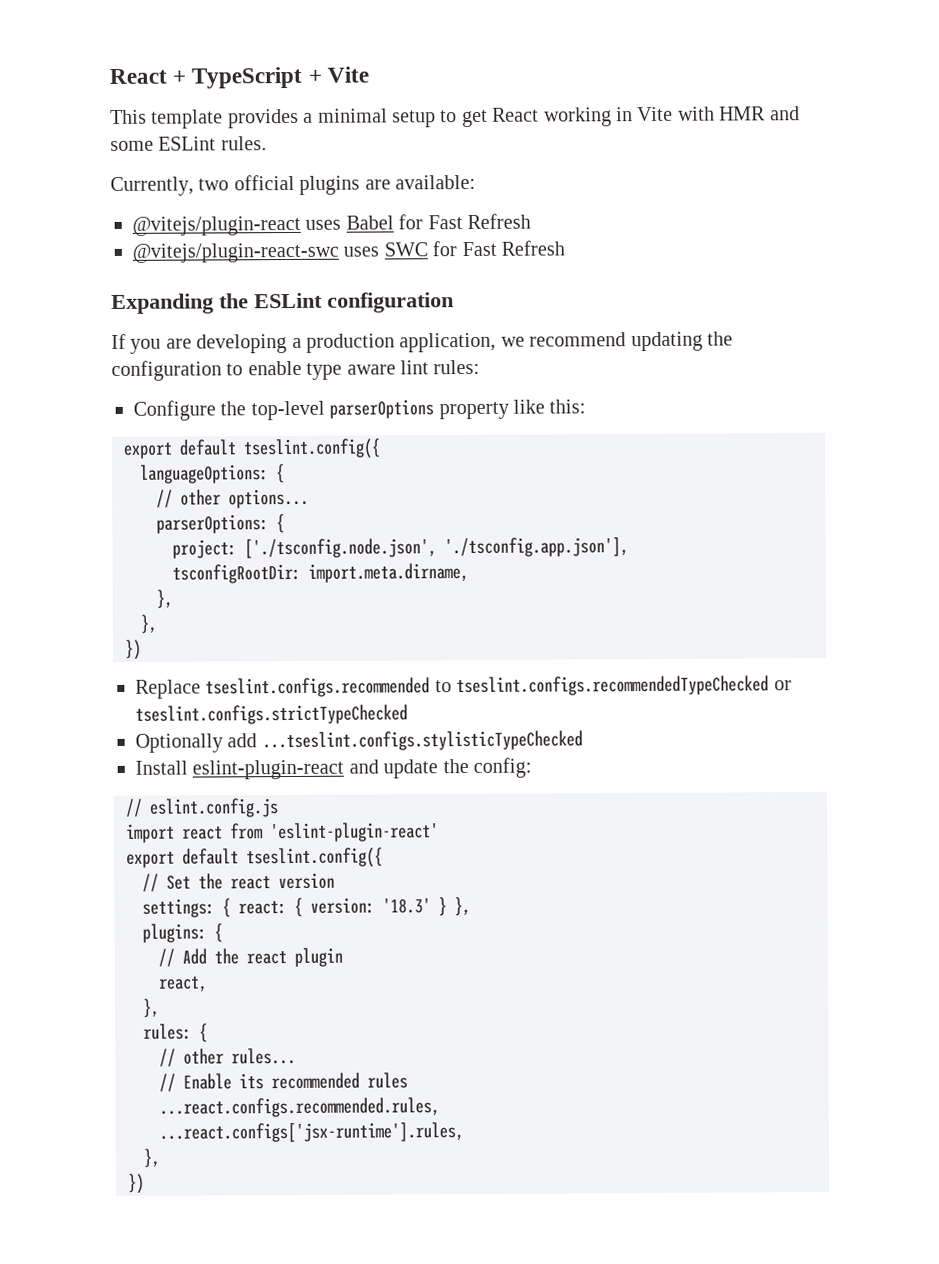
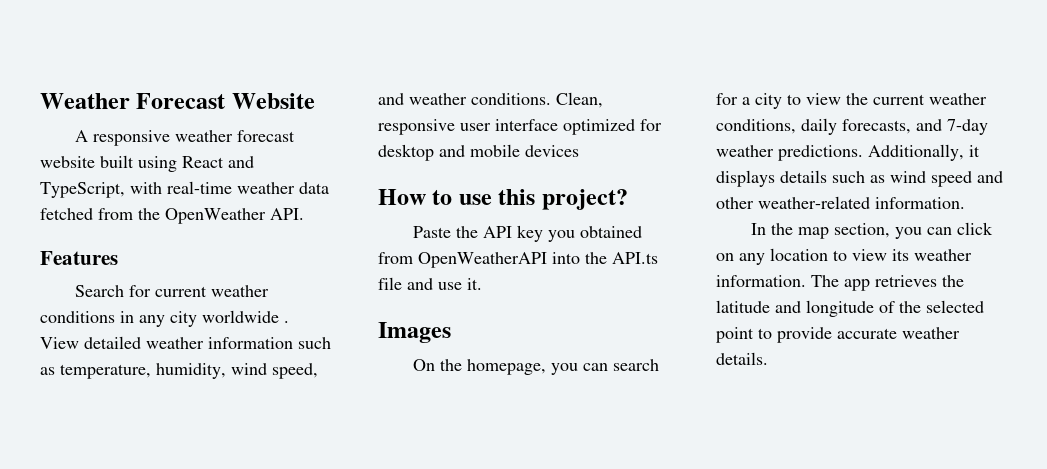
[109,66,369,89] [110,106,800,129] [110,136,267,151] [110,174,476,196] [132,213,531,236] [132,240,565,263] [111,292,454,314] [111,331,733,354] [111,359,481,381] [133,399,587,421] [123,438,381,460] [140,464,285,484] [156,488,309,509] [156,514,285,534] [172,537,629,559] [172,563,469,584] [156,589,173,609] [140,614,158,634] [125,639,142,660] [135,675,792,699] [135,704,408,725] [135,730,583,753] [135,757,532,780] [125,798,279,818] [126,822,439,843] [126,847,383,869] [142,872,335,892] [142,896,471,918] [142,923,223,943] [158,947,343,967] [158,976,208,992] [143,998,160,1018] [143,1023,208,1043] [159,1047,296,1067] [159,1072,408,1092] [159,1097,440,1118] [159,1122,464,1143] [143,1148,160,1168] [128,1173,145,1194] React + TypeScript + Vite // This template provides a minimal setup to get React working in Vite with HMR and some ESLint rules. // Currently, two official plugins are available: // @vitejs/plugin-react uses Babel for Fast Refresh // @vitejs/plugin-react-swc uses SWC for Fast Refresh // Expanding the ESLint configuration // If you are developing a production application, we recommend updating the configuration to enable type aware lint rules: // Configure the top-level parserOptions property like this: // export default tseslint.config({ // languageOptions: { // // other options... // parserOptions: { // project: ['./tsconfig.node.json', './tsconfig.app.json'], // tsconfigRootDir: import.meta.dirname, // }, // }, // }) // Replace tseslint.configs.recommended to tseslint.configs.recommendedTypeChecked or tseslint.configs.strictTypeChecked // Optionally add ...tseslint.configs.stylisticTypeChecked // Install eslint-plugin-react and update the config: // // eslint.config.js // import react from 'eslint-plugin-react' // export default tseslint.config({ // // Set the react version // settings: { react: { version: '18.3' } }, // plugins: { // // Add the react plugin // react, // }, // rules: { // // other rules... // // Enable its recommended rules // ...react.configs.recommended.rules, // ...react.configs['jsx-runtime'].rules, // }, // }) -> [40,93,315,109] [74,130,295,146] [40,155,254,172] [40,181,329,198] [40,208,304,224] [40,251,118,265] [74,285,269,297] [40,310,289,327] [40,336,331,349] [40,363,318,379] [378,92,603,108] [378,119,662,135] [378,144,579,161] [378,189,628,210] [412,225,642,242] [378,252,658,268] [378,277,482,290] [378,322,451,343] [412,359,659,375] [716,93,987,109] [716,118,988,135] [716,144,980,161] [716,170,1003,187] [716,196,965,209] [750,222,993,239] [716,248,972,265] [716,275,964,291] [716,300,984,317] [716,327,960,343] [716,352,768,365] Weather Forecast Website // A responsive weather forecast website built using React and TypeScript, with real-time weather data fetched from the OpenWeather API. // Features // Search for current weather conditions in any city worldwide . View detailed weather information such as temperature, humidity, wind speed, and weather conditions. Clean, responsive user interface optimized for desktop and mobile devices // How to use this project? // Paste the API key you obtained from OpenWeatherAPI into the API.ts file and use it. // Images // On the homepage, you can search for a city to view the current weather conditions, daily forecasts, and 7-day weather predictions. Additionally, it displays details such as wind speed and other weather-related information. // In the map section, you can click on any location to view its weather information. The app retrieves the latitude and longitude of the selected point to provide accurate weather details.

